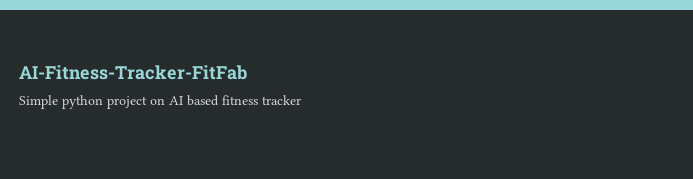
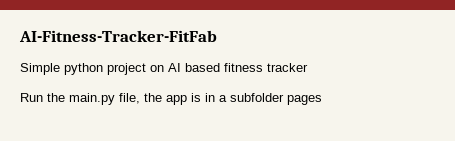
(301, 100) none -> [20,93,322,105] // Run the main.py file, the app is in a subfolder pages

